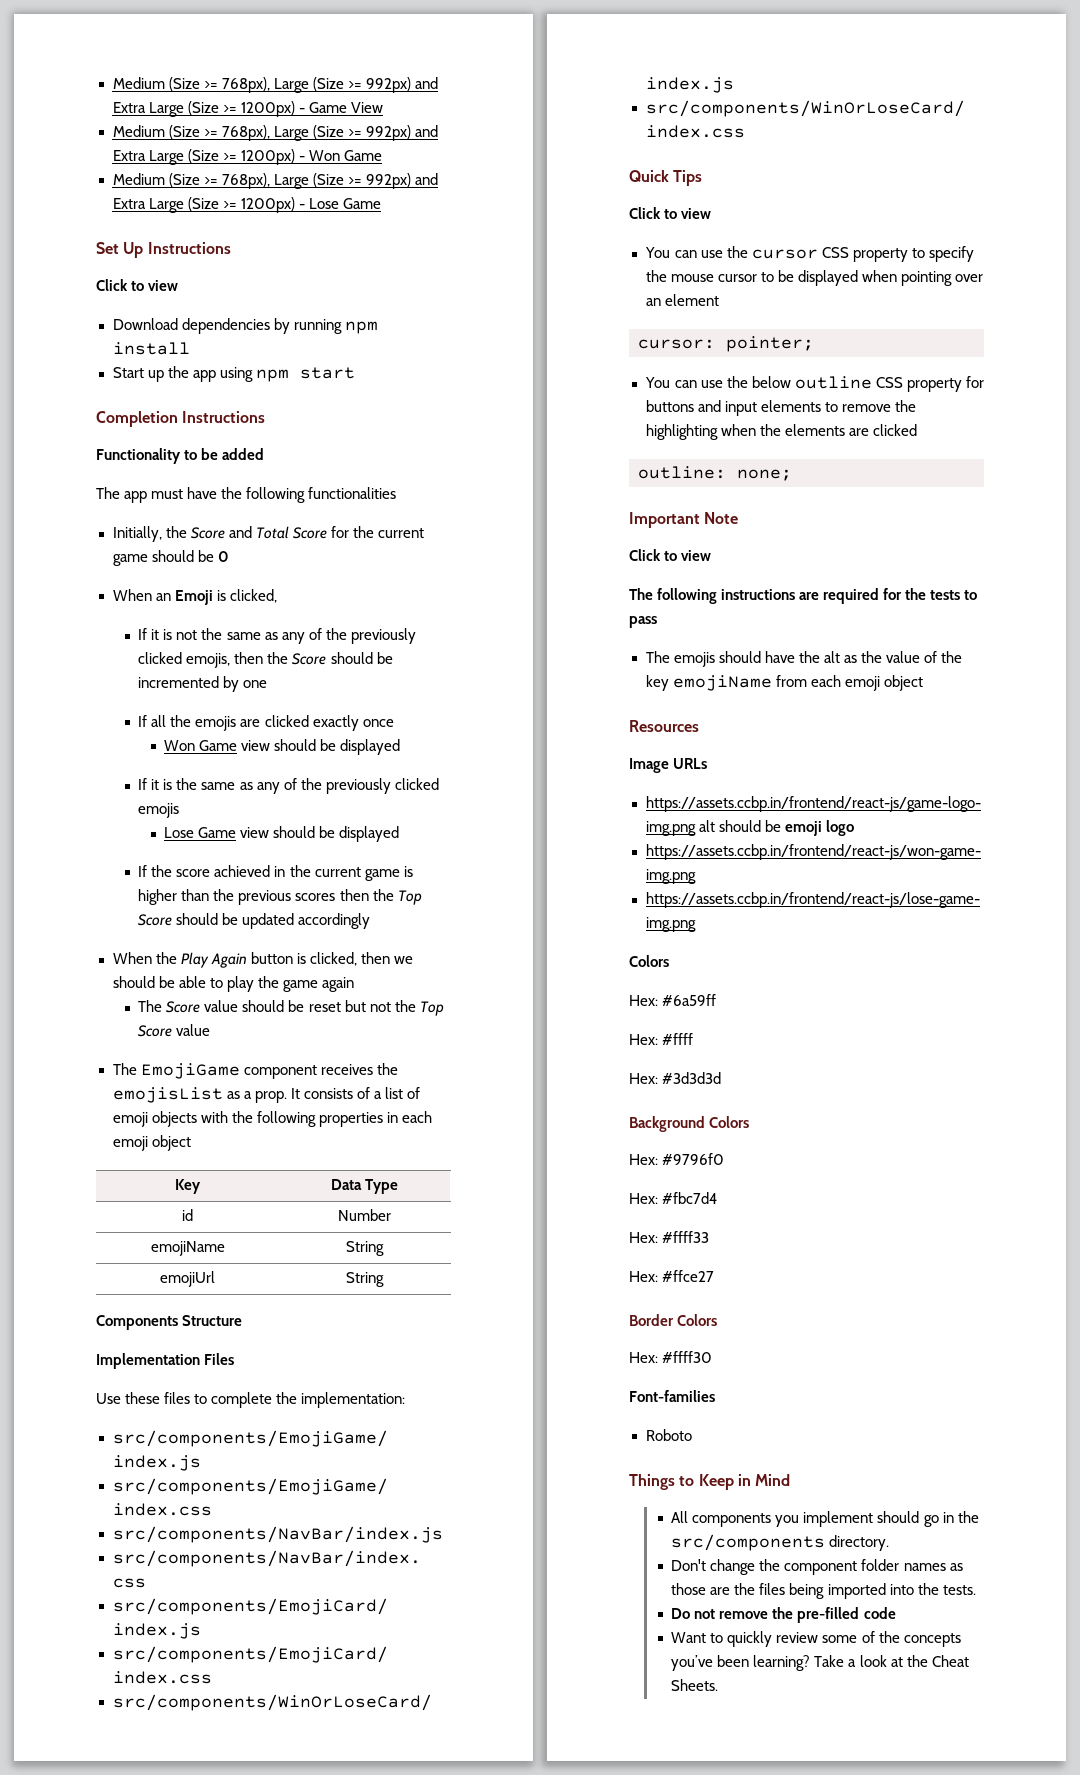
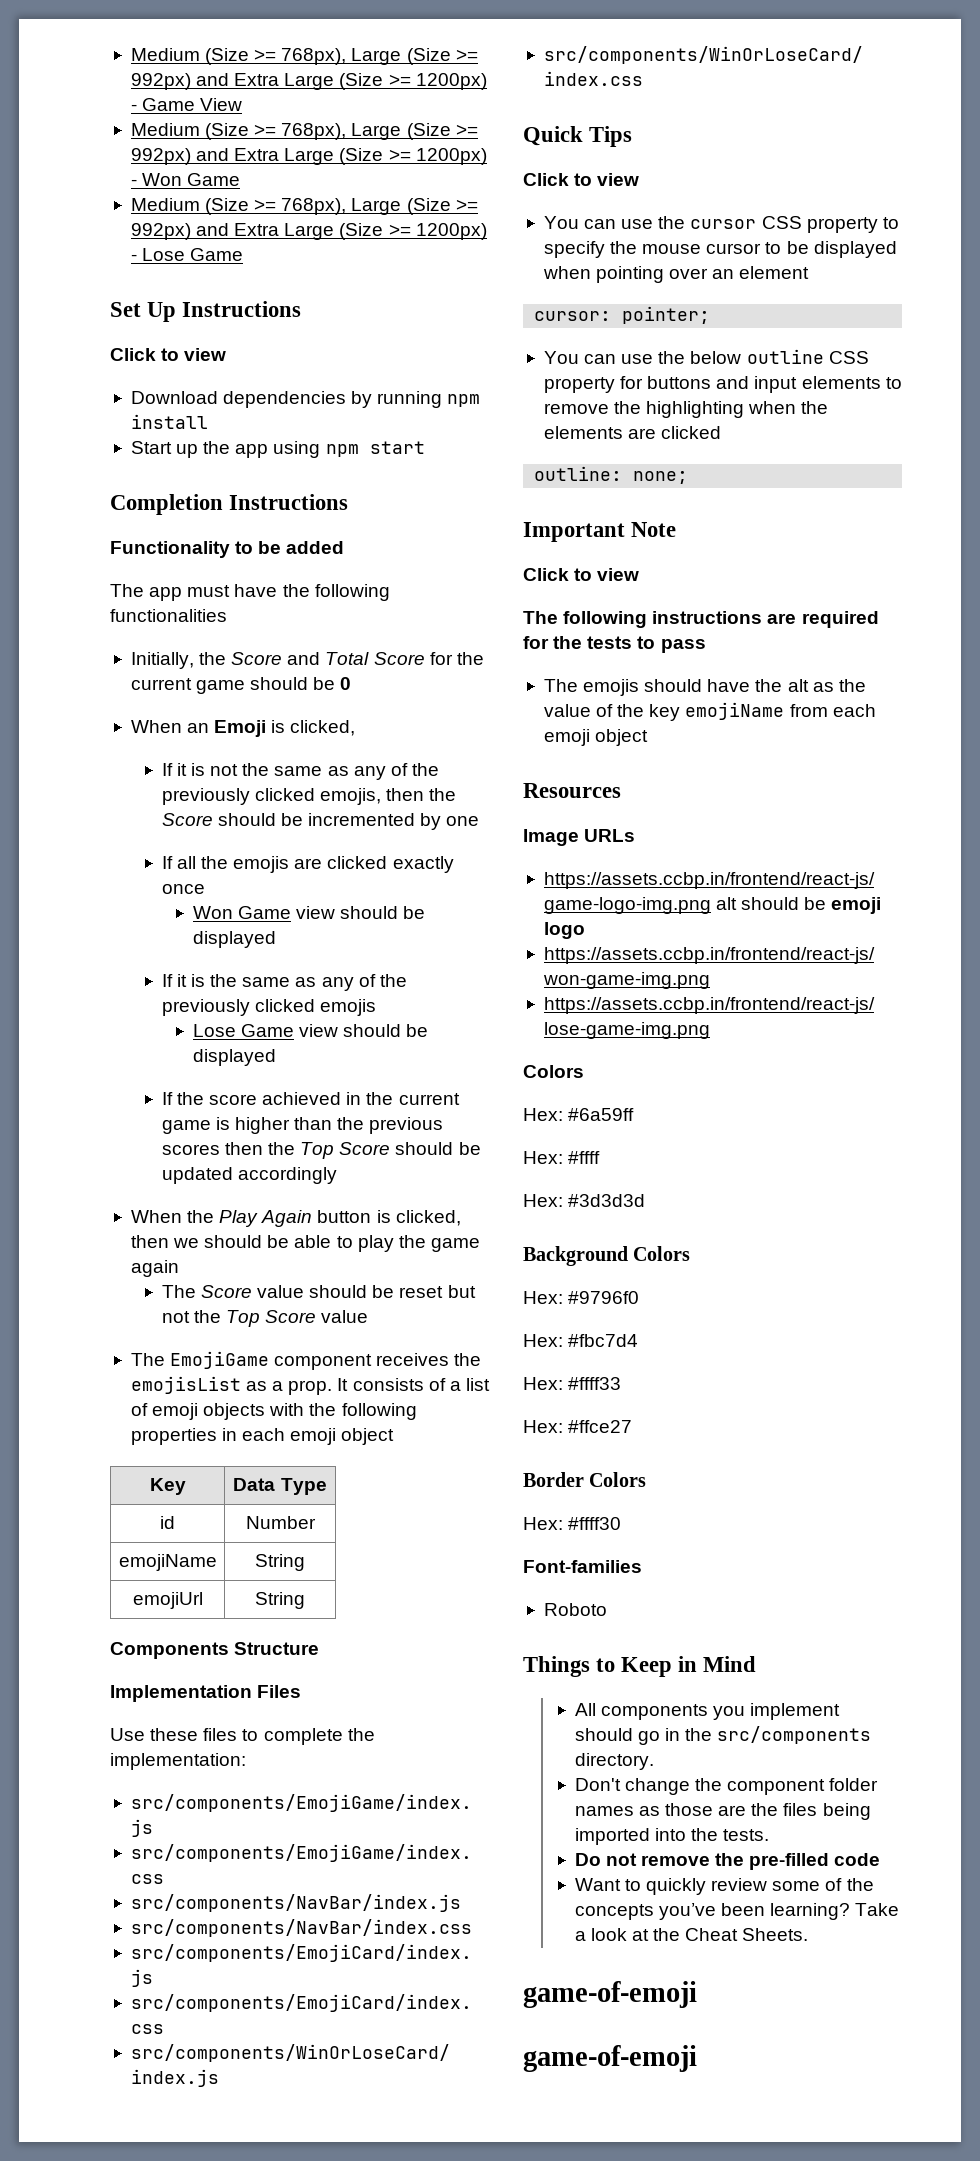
(719, 1685) none -> [523,1981,697,2008] [523,2045,697,2072] // game-of-emoji // game-of-emoji

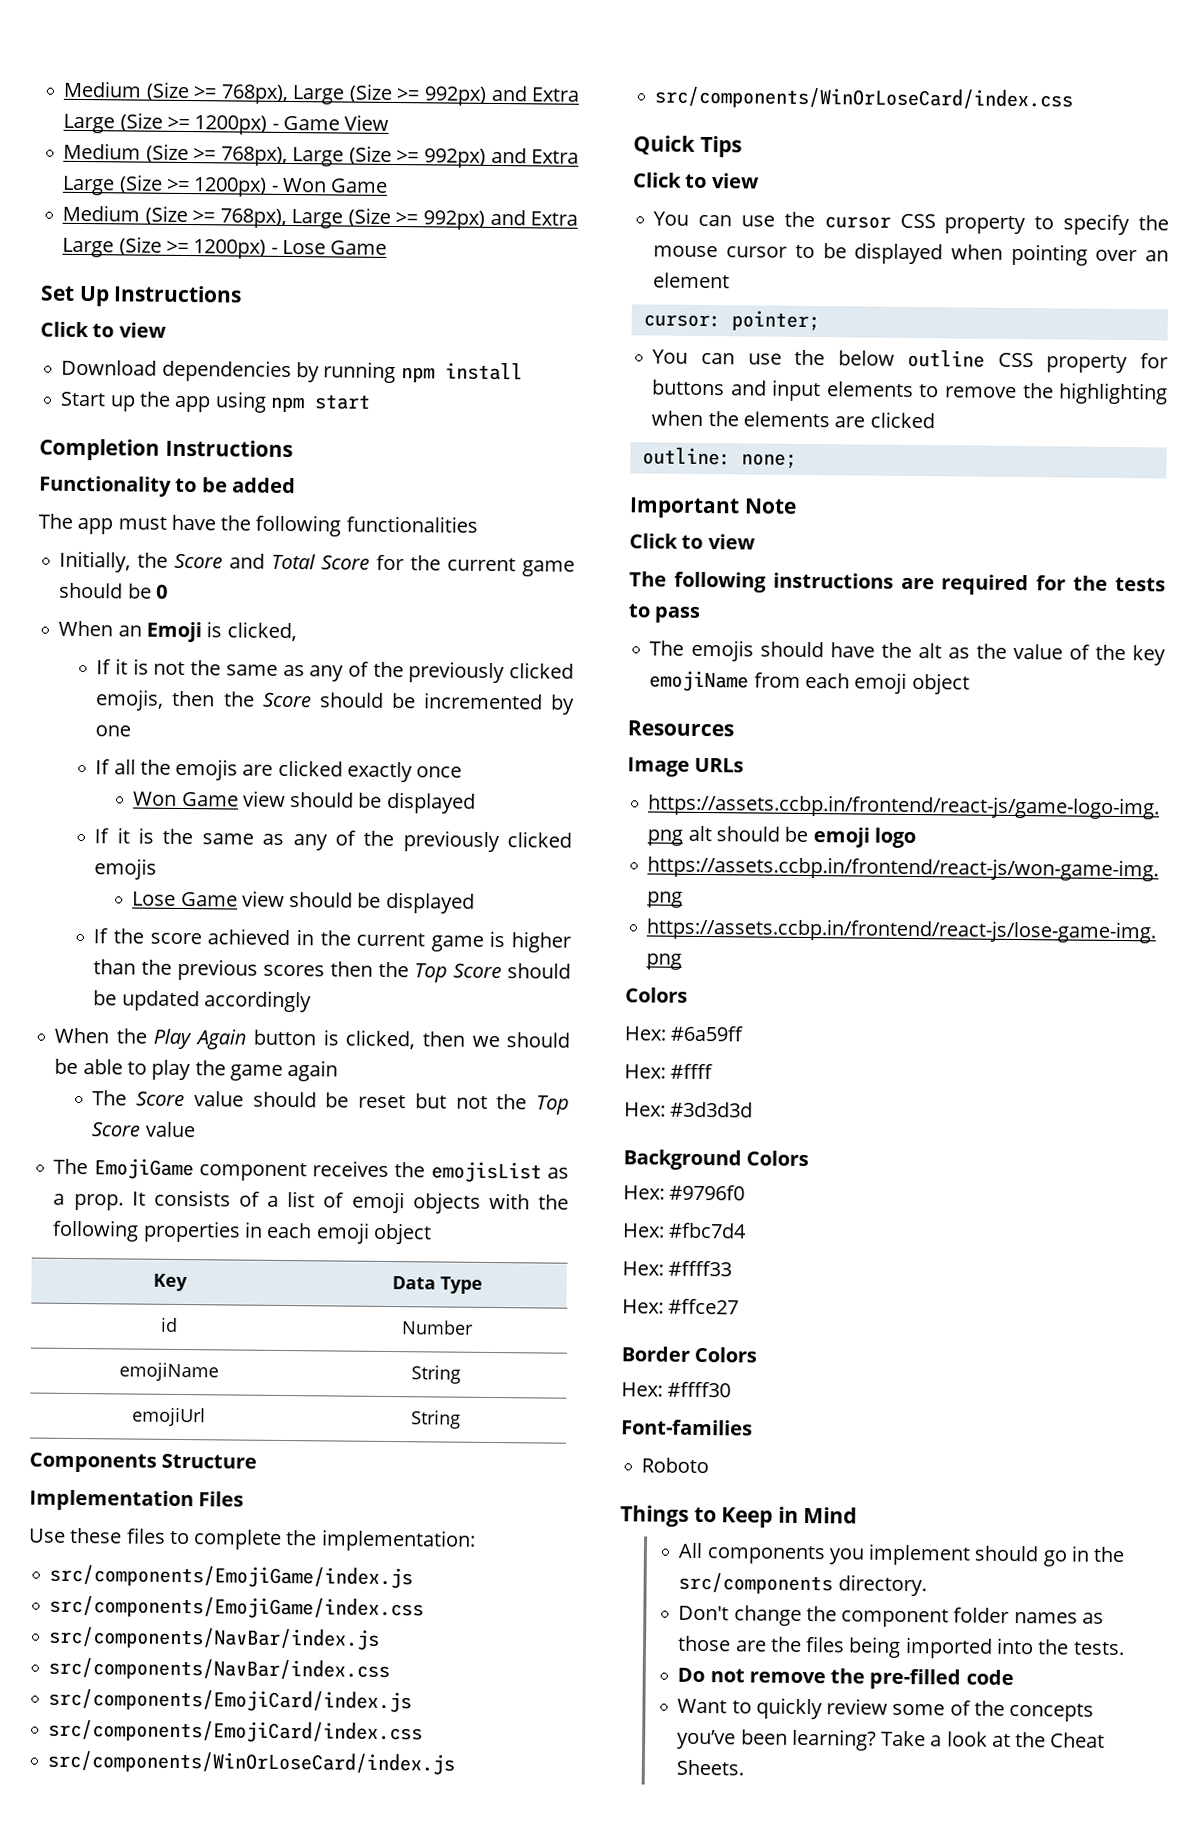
[523,1981,697,2008] [523,2045,697,2072] // game-of-emoji // game-of-emoji -> (745, 1767) none

